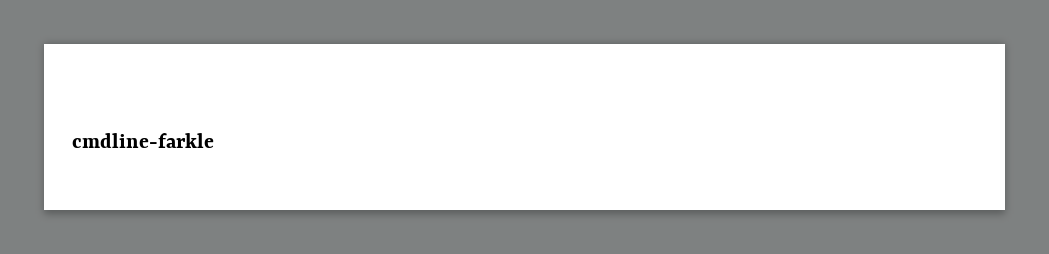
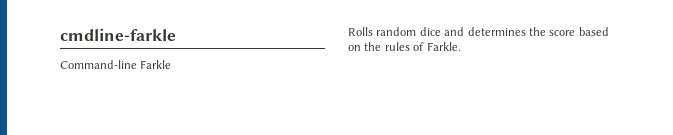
(214, 140) none -> [60,60,172,69] [348,27,609,36] [348,42,461,51] // Command-line Farkle // Rolls random dice and determines the score based on the rules of Farkle.

